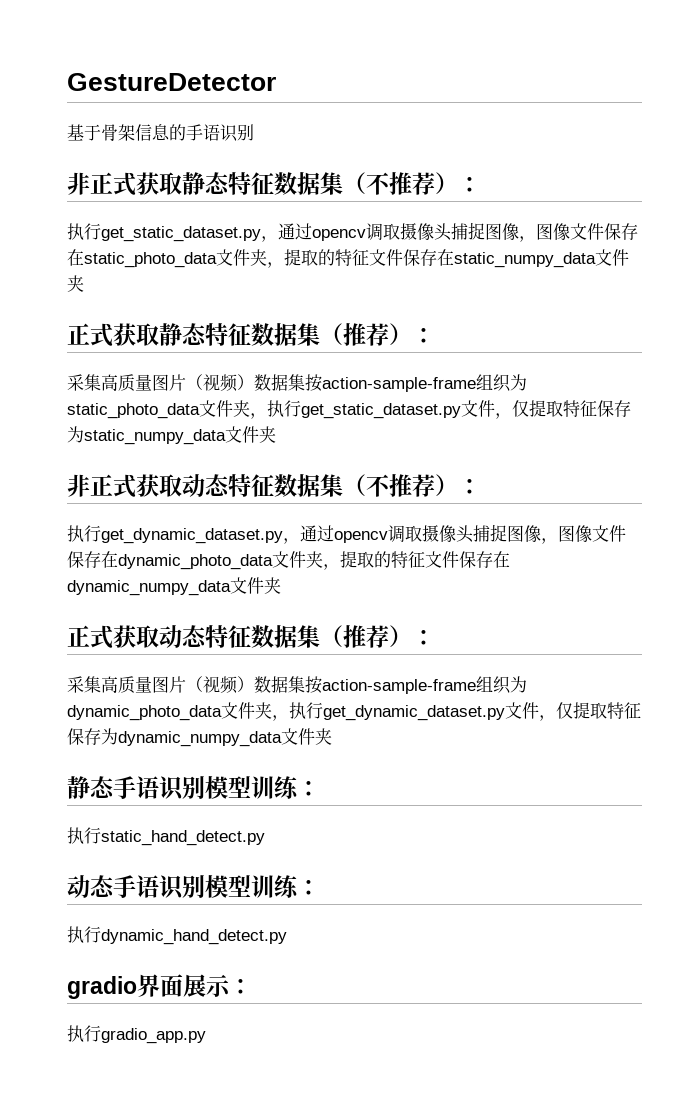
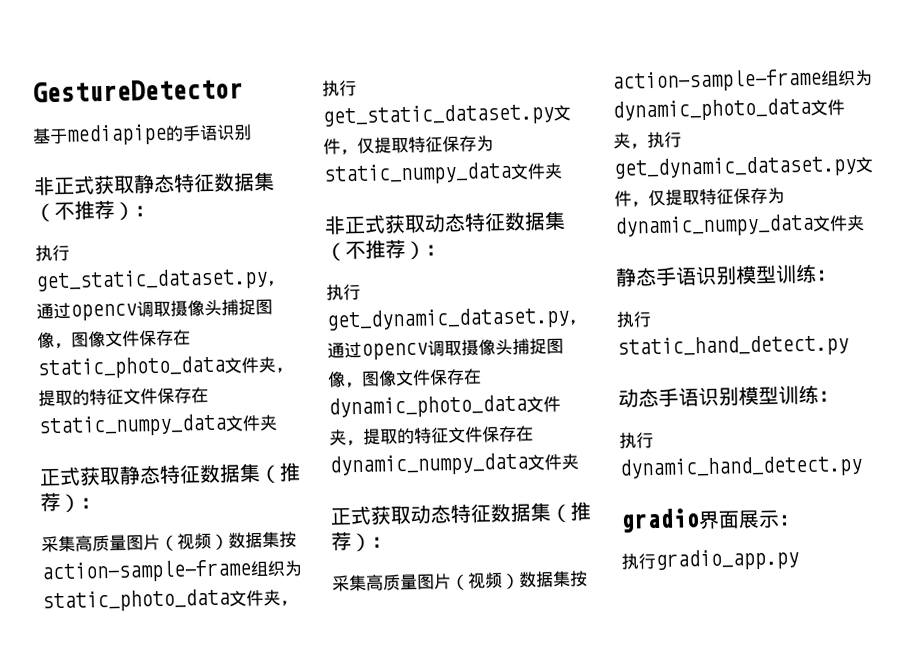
[101,124,170,141] 骨架信息 -> [66,123,167,146] mediapipe

